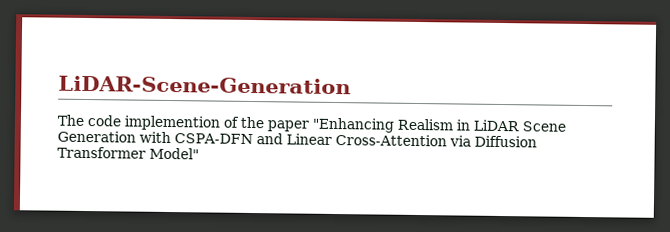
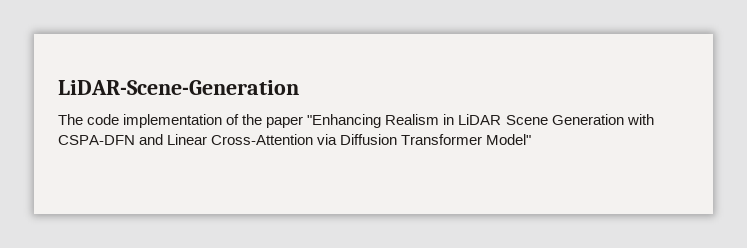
[124,115,220,131] implemention -> [123,114,223,128] implementation

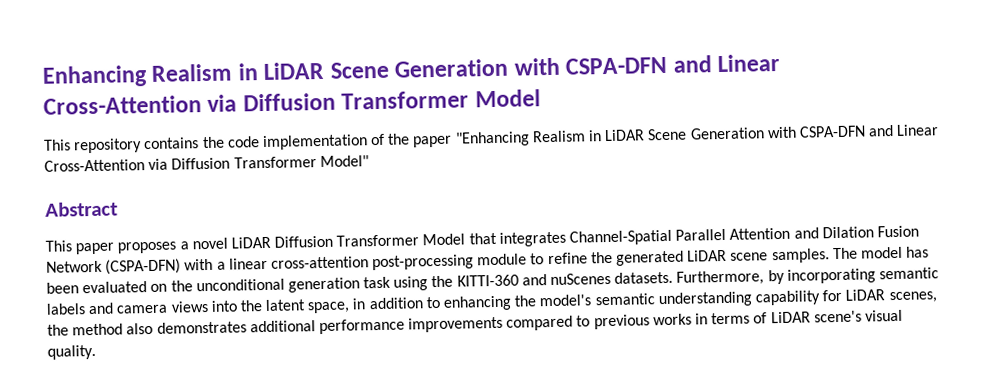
[58,80,299,95] [58,114,83,125] LiDAR-Scene-Generation // The -> [42,53,781,88] [43,89,541,115] [44,136,225,154] Enhancing Realism in LiDAR Scene Generation with CSPA-DFN and Linear Cross-Attention via Diffusion Transformer Model // This repository contains the
(532, 139) none -> [45,201,118,217] [45,225,919,255] [46,246,930,275] [46,267,939,294] [46,289,937,315] [47,309,903,336] [47,344,96,360] // Abstract // This paper proposes a novel LiDAR Diffusion Transformer Model that integrates Channel-Spatial Parallel Attention and Dilation Fusion Network (CSPA-DFN) with a linear cross-attention post-processing module to refine the generated LiDAR scene samples. The model has been evaluated on the unconditional generation task using the KITTI-360 and nuScenes datasets. Furthermore, by incorporating semantic labels and camera views into the latent space, in addition to enhancing the model's semantic understanding capability for LiDAR scenes, the method also demonstrates additional performance improvements compared to previous works in terms of LiDAR scene's visual quality.

